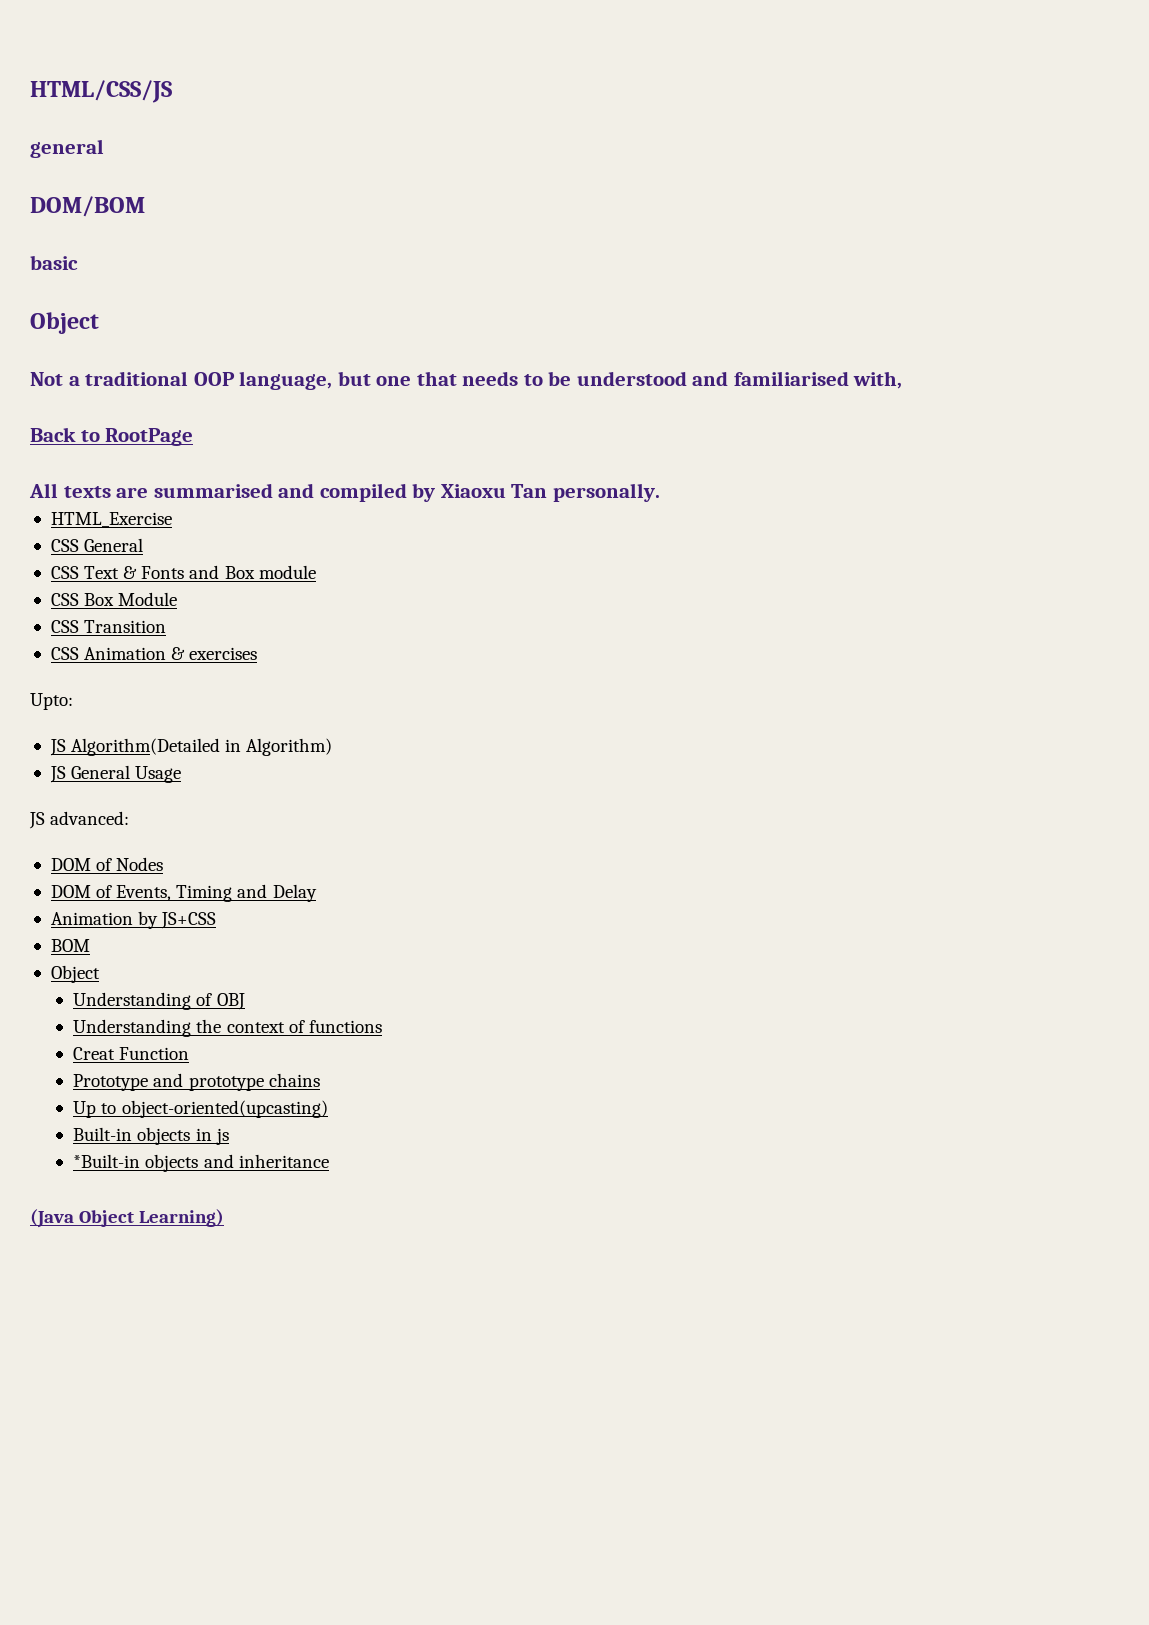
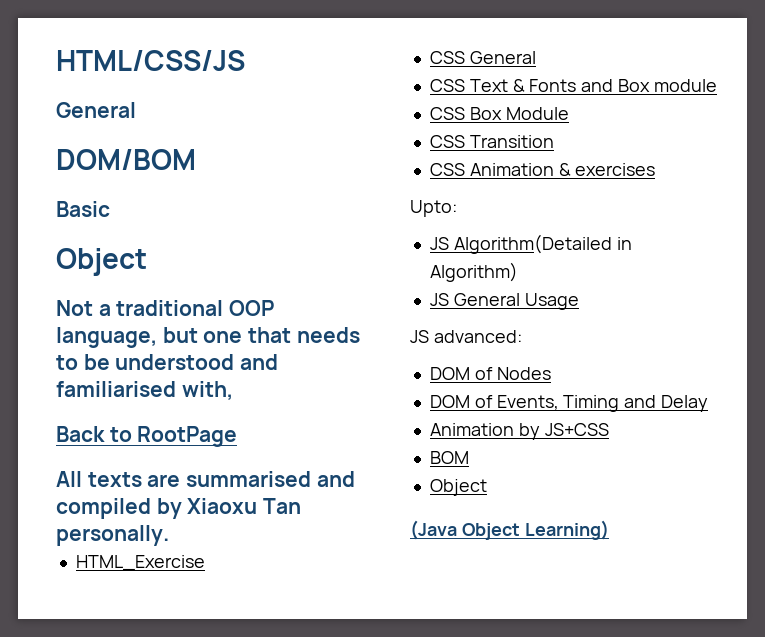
[30,139,104,158] general -> [56,102,136,118] General
[30,255,78,270] basic -> [56,201,110,217] Basic
[73,992,245,1010] [73,1019,382,1037] [73,1047,190,1060] [73,1073,320,1091] [73,1100,328,1118] [73,1127,229,1145] [73,1154,329,1172] // Understanding of OBJ // Understanding the context of functions // Creat Function // Prototype and prototype chains // Up to object-oriented(upcasting) // Built-in objects in js // *Built-in objects and inheritance -> (487, 487) none

